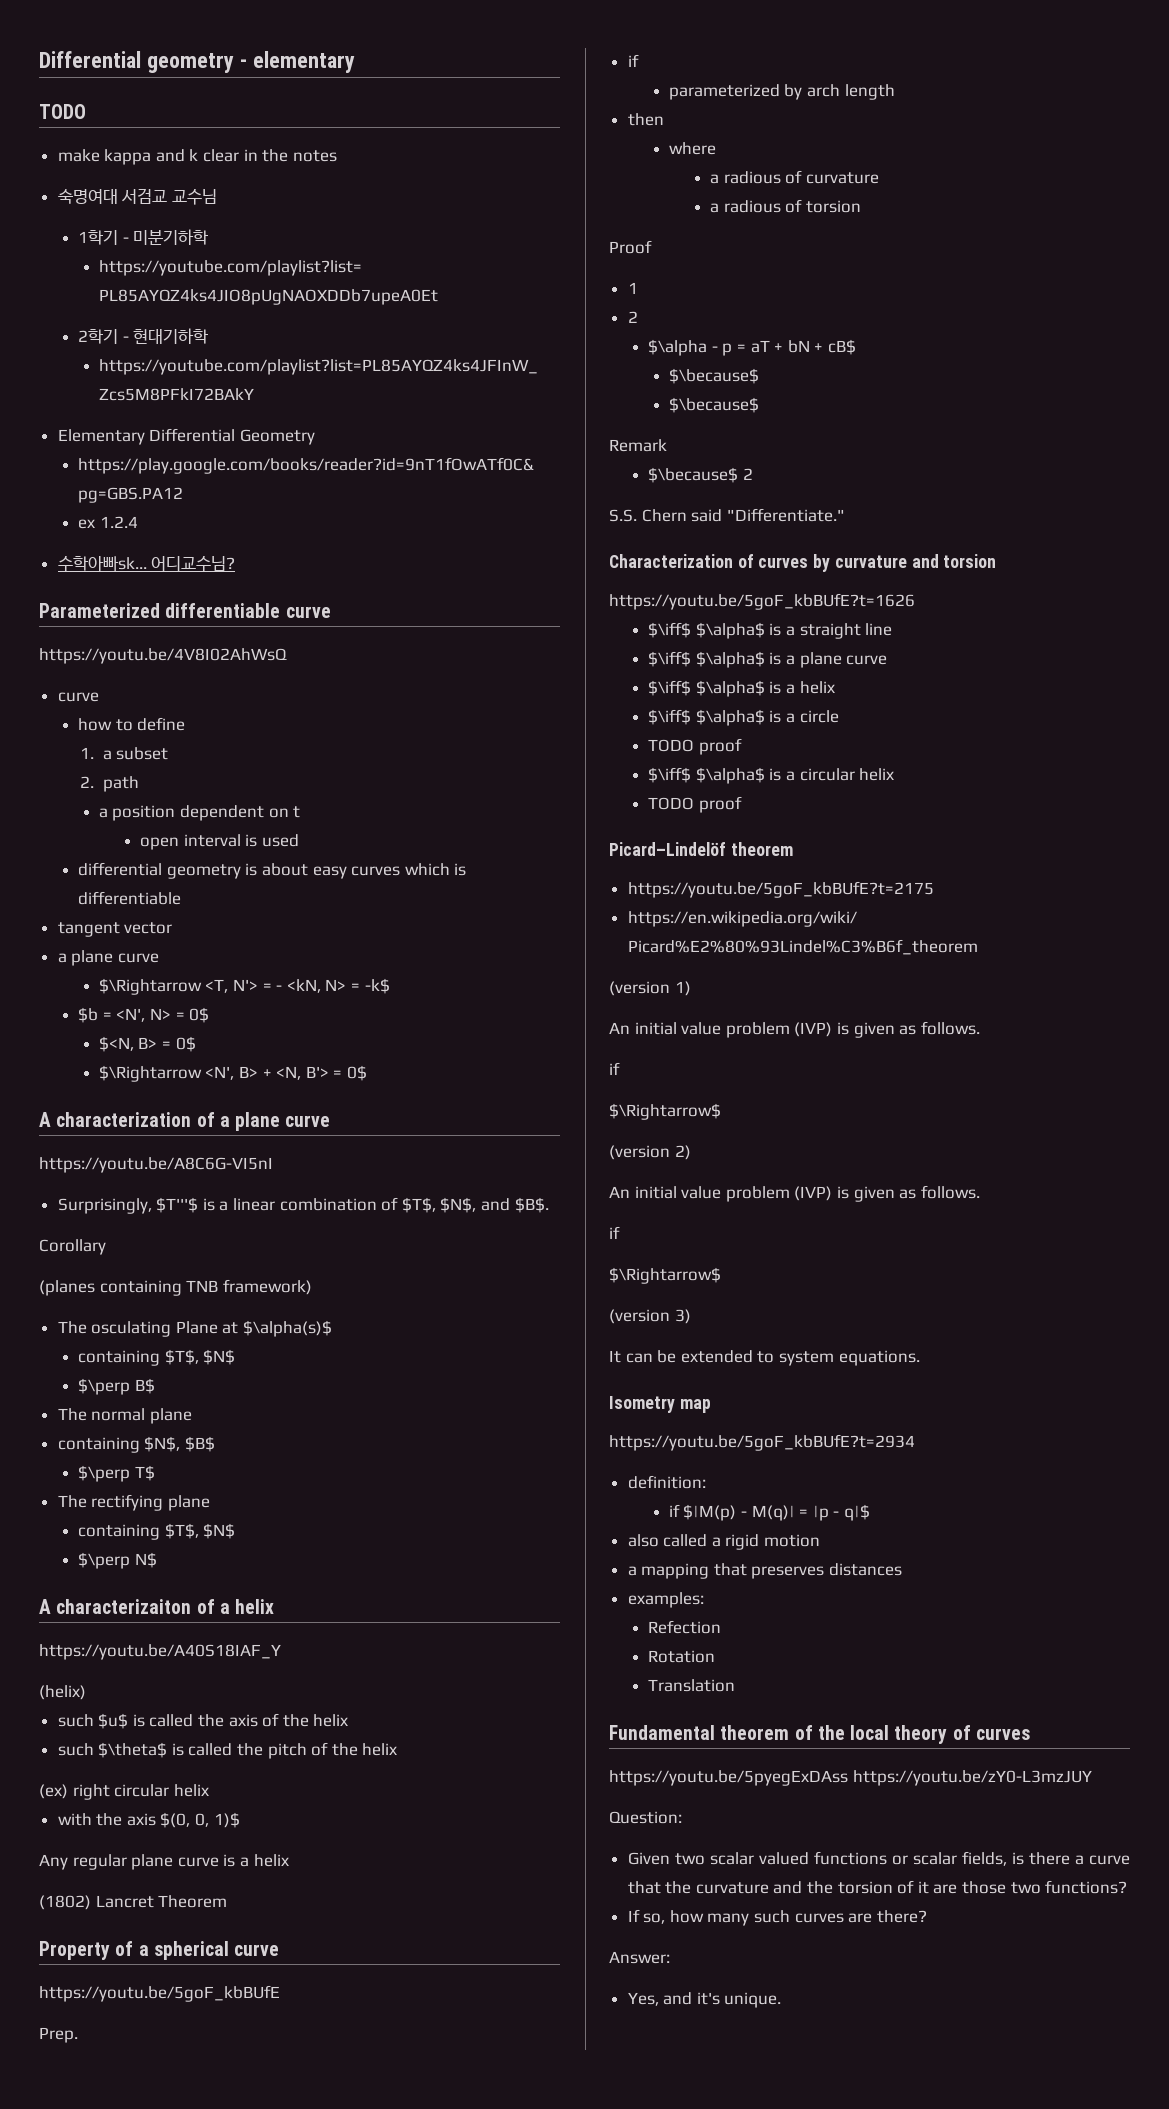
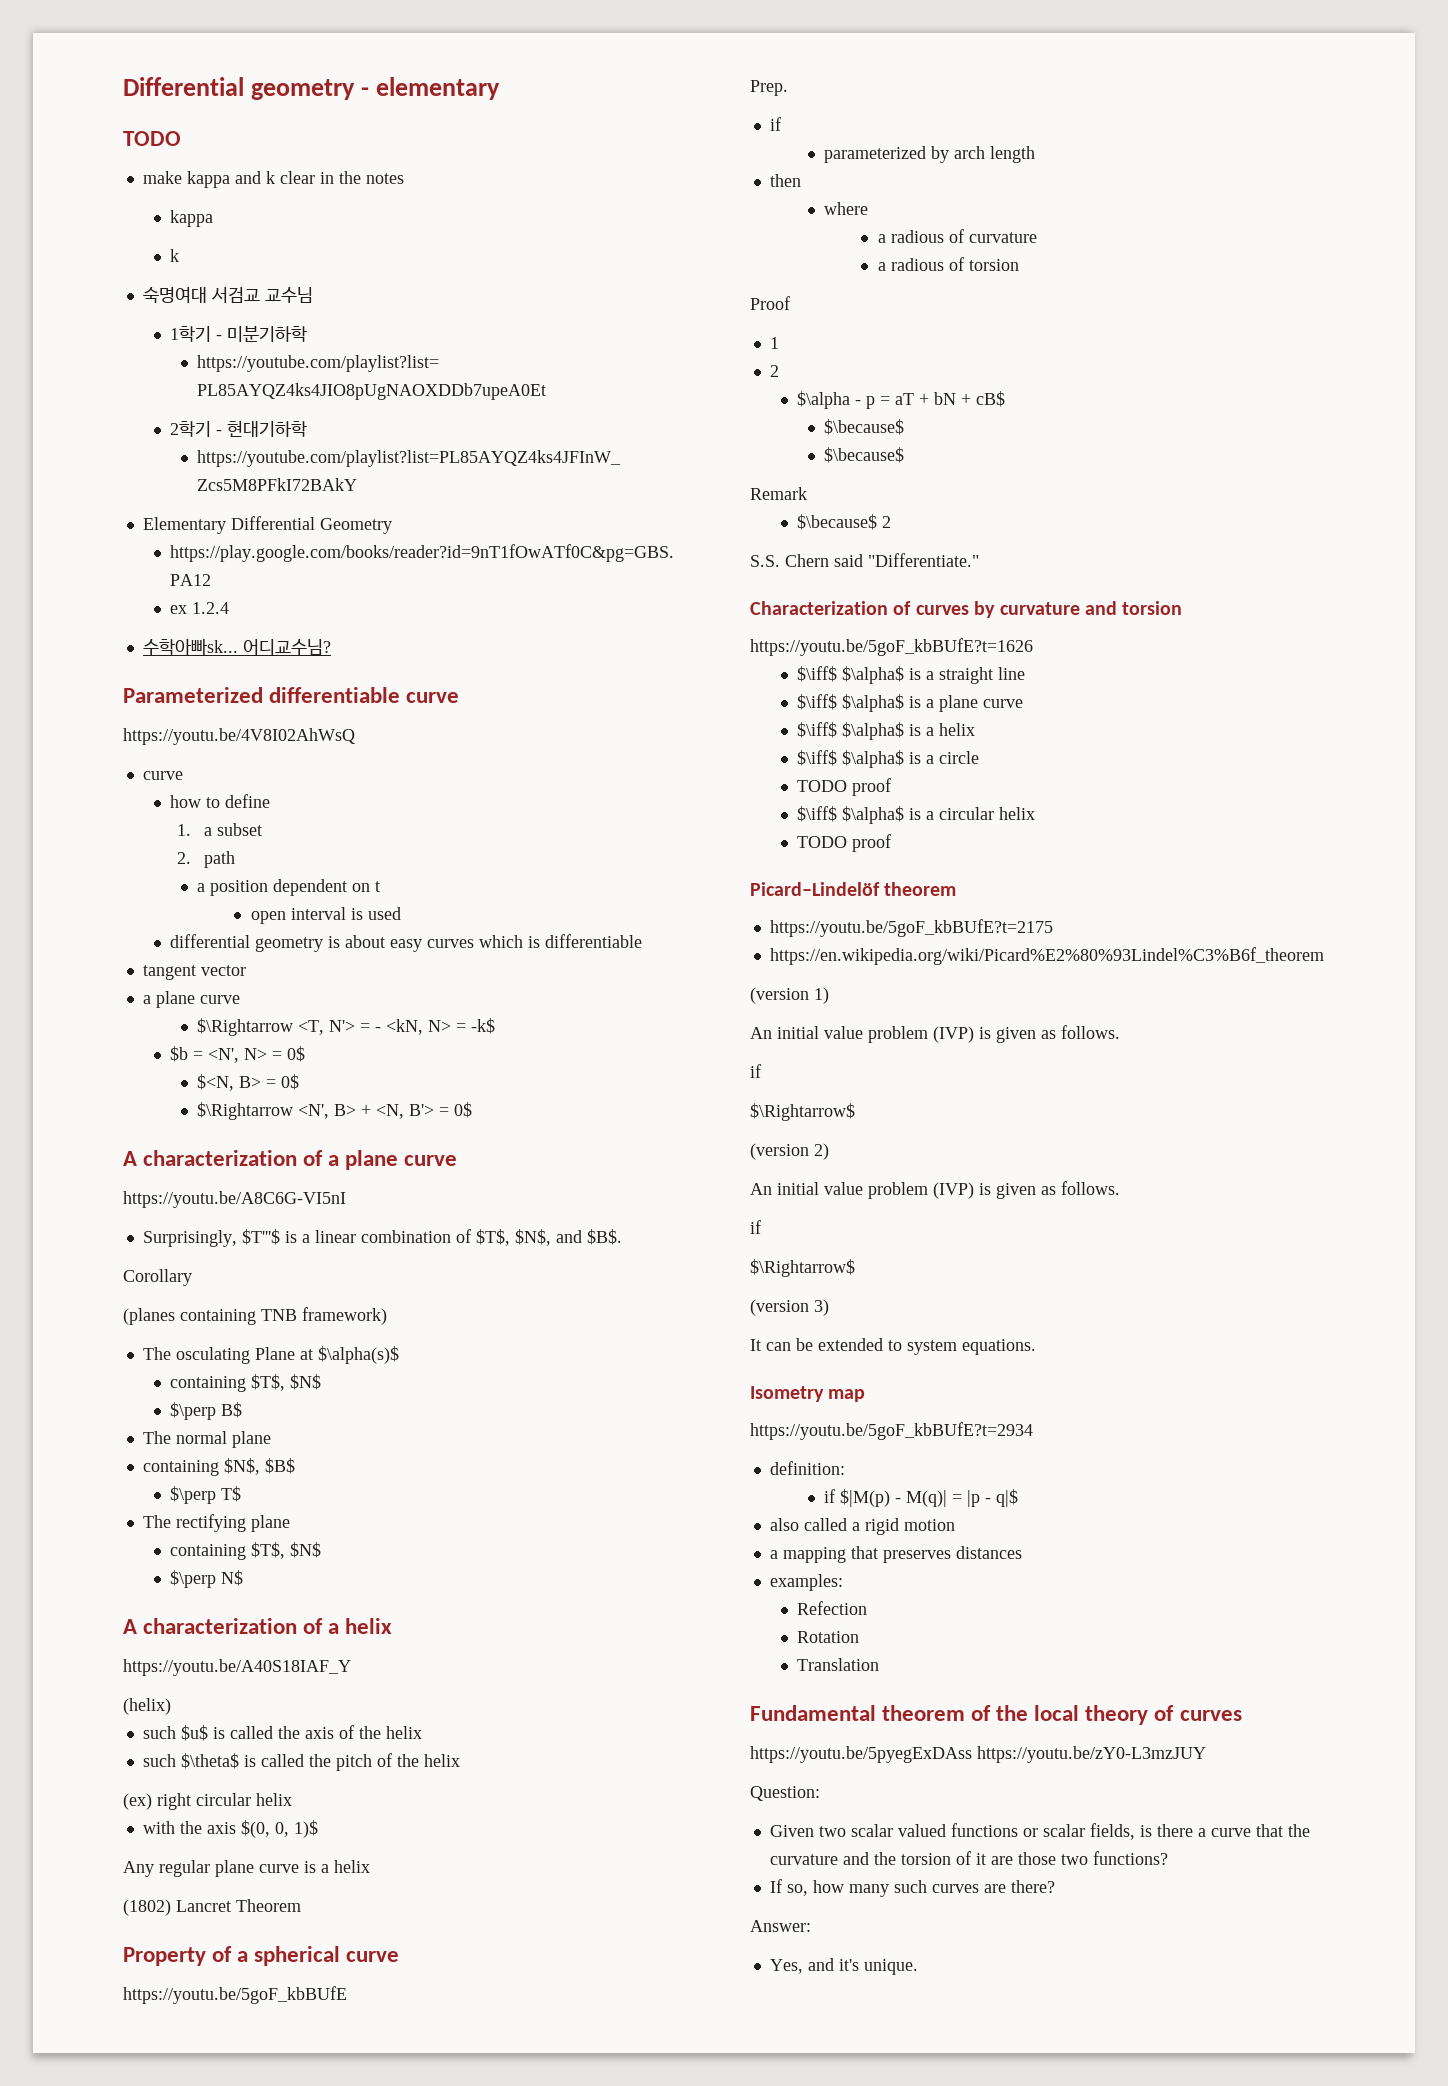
(337, 156) none -> [169,210,213,227] [169,249,179,262] // kappa // k
[56,1599,192,1614] characterizaiton -> [143,1618,298,1634] characterization

